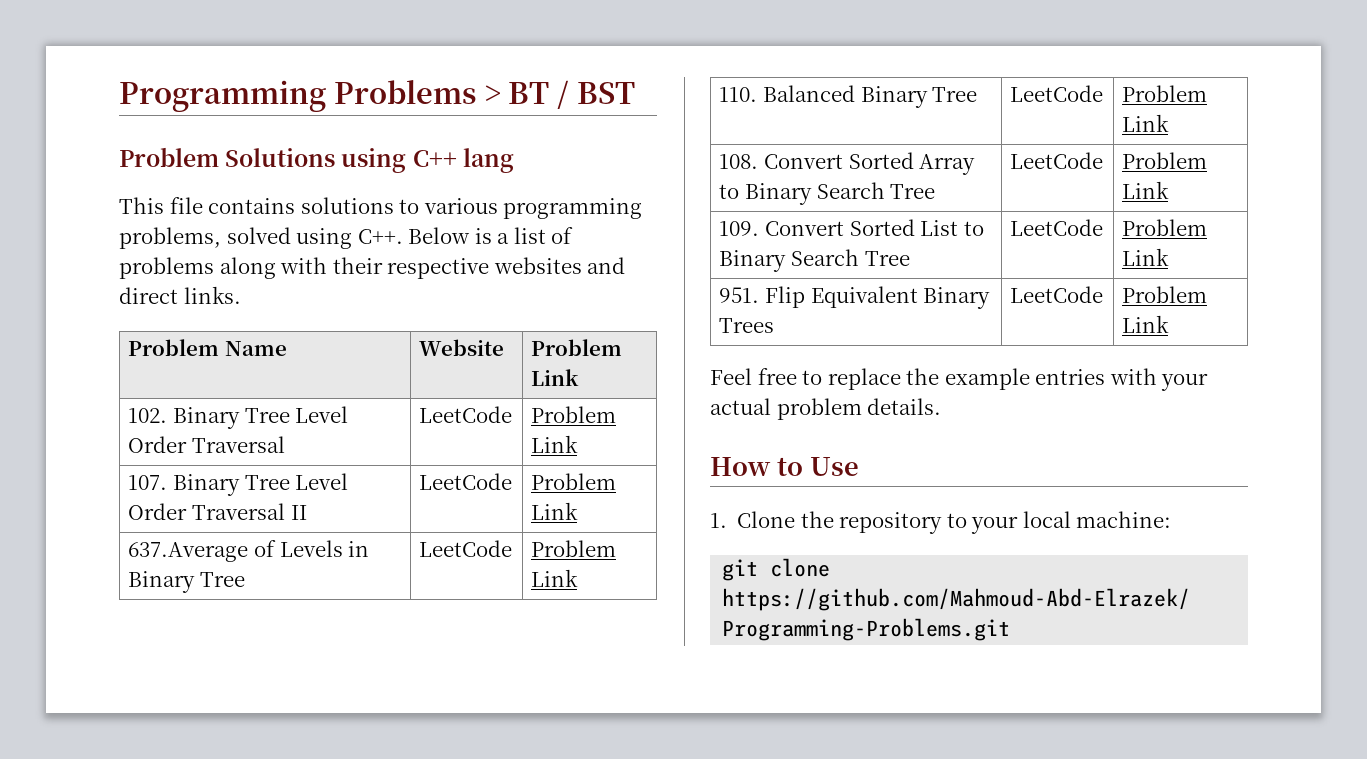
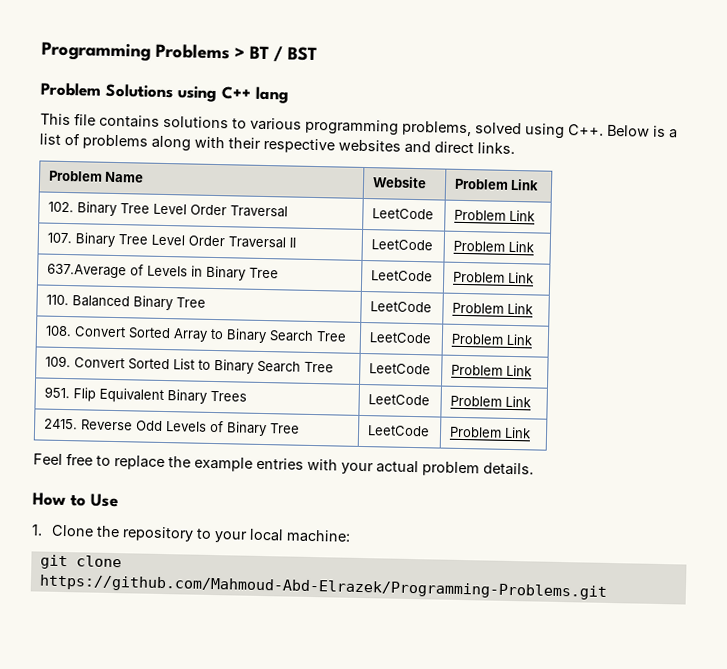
(1170, 324) none -> [43,418,300,437] [366,425,430,437] [448,426,531,439] // 2415. Reverse Odd Levels of Binary Tree | LeetCode | Problem Link

